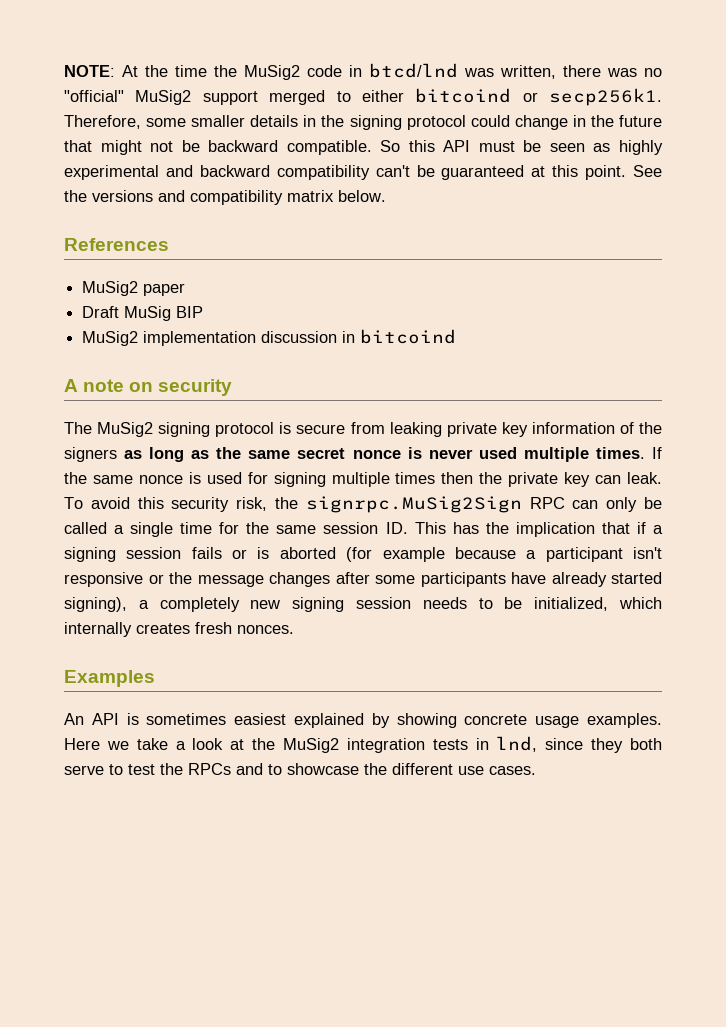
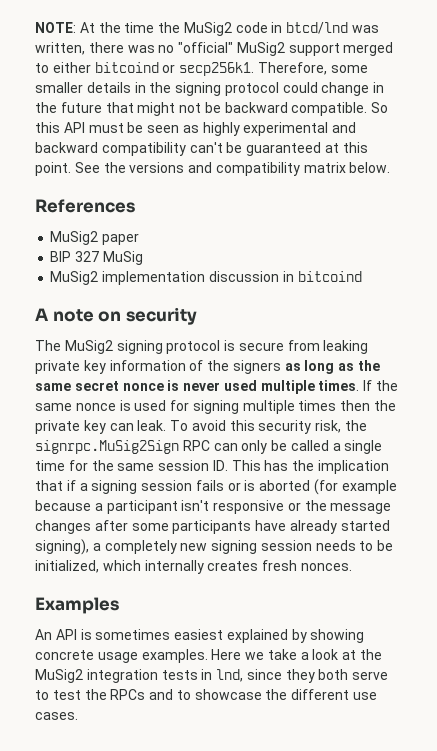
[82,306,120,318] Draft -> [50,251,100,262] BIP 327
[176,306,204,318] BIP -> (143, 258) none

